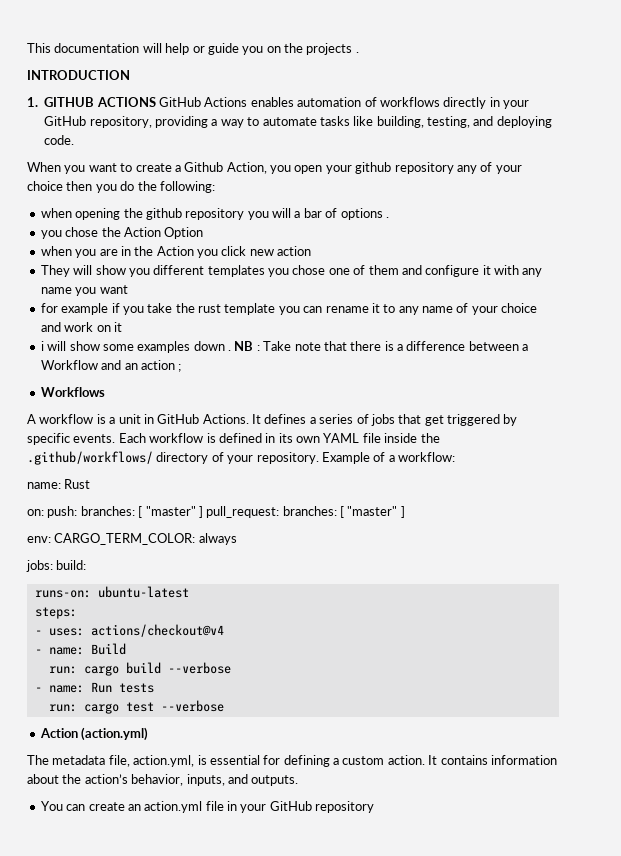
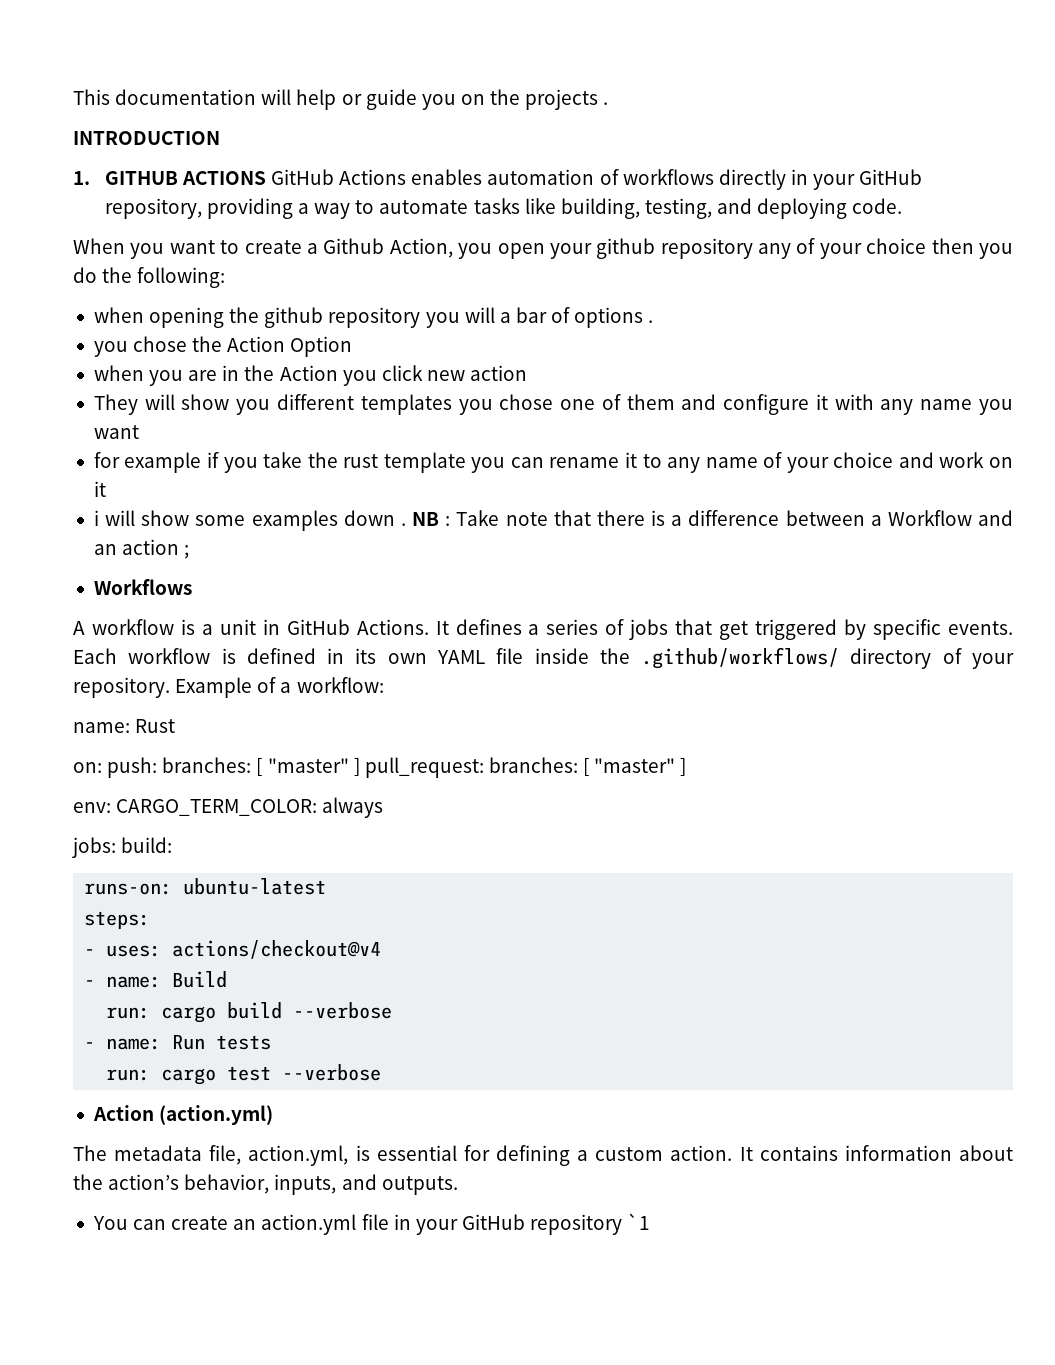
(375, 807) none -> [627,1213,651,1230] `1

